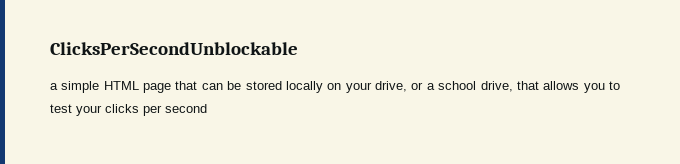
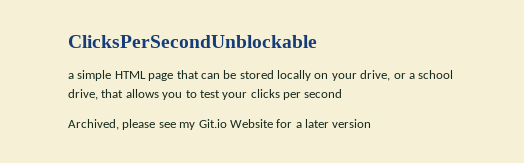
(207, 108) none -> [68,119,372,130] // Archived, please see my Git.io Website for a later version

